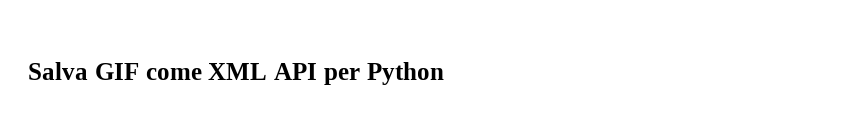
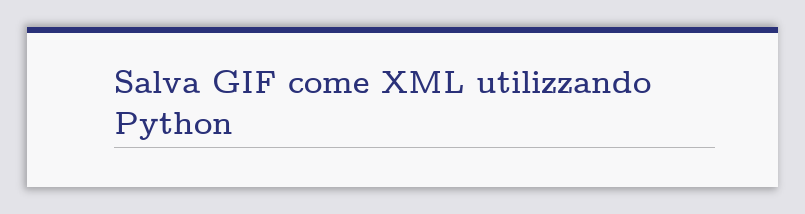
[274,63,360,85] API per -> [476,71,651,95] utilizzando

